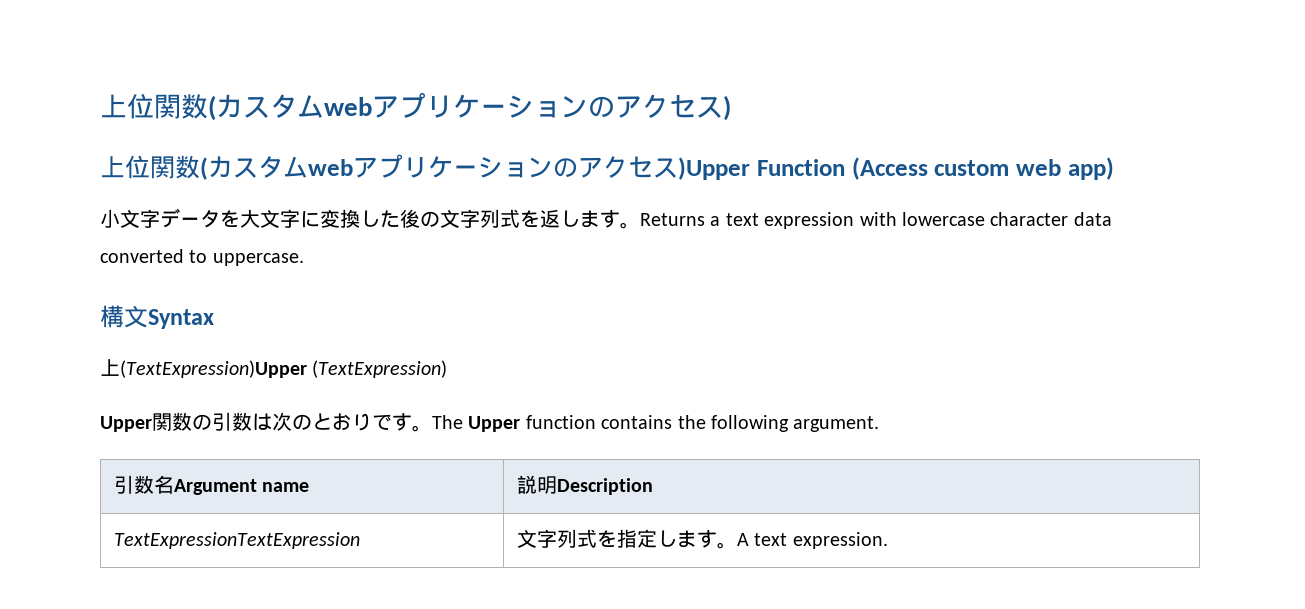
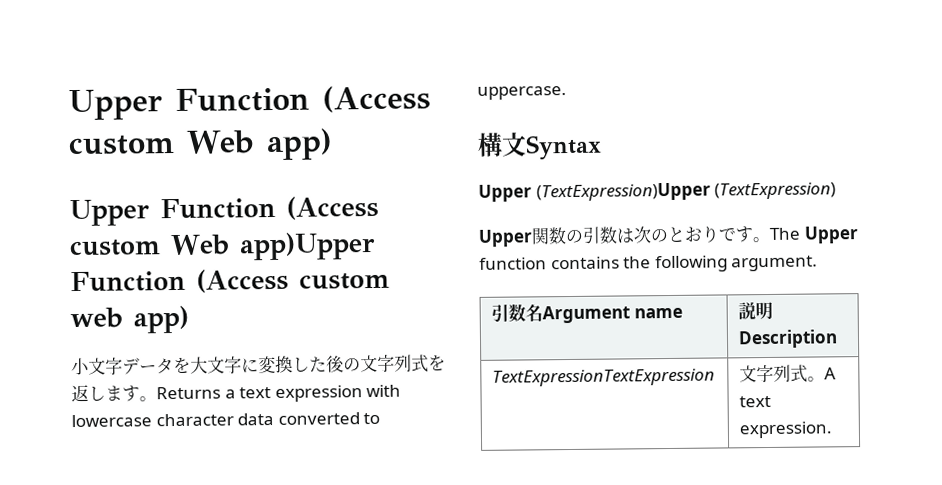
[100,92,731,121] [100,154,750,180] 上位関数(カスタムwebアプリケーションのアクセス) // 上位関数(カスタムwebアプリケーションのアクセス)Upper -> [68,85,431,121] [68,128,333,161] [69,195,379,227] [69,231,376,261] Upper Function (Access custom Web app) // Upper Function (Access custom Web app)Upper
[100,359,120,376] 上 -> [478,184,532,202] Upper
[596,529,717,548] を指定します -> (809, 373) none

